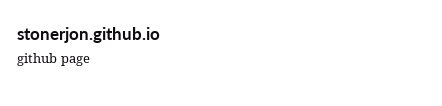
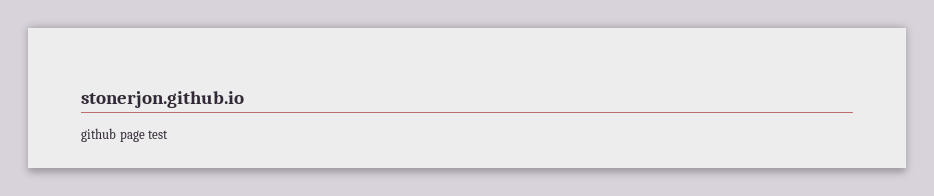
(90, 61) none -> [148,130,169,139] test

